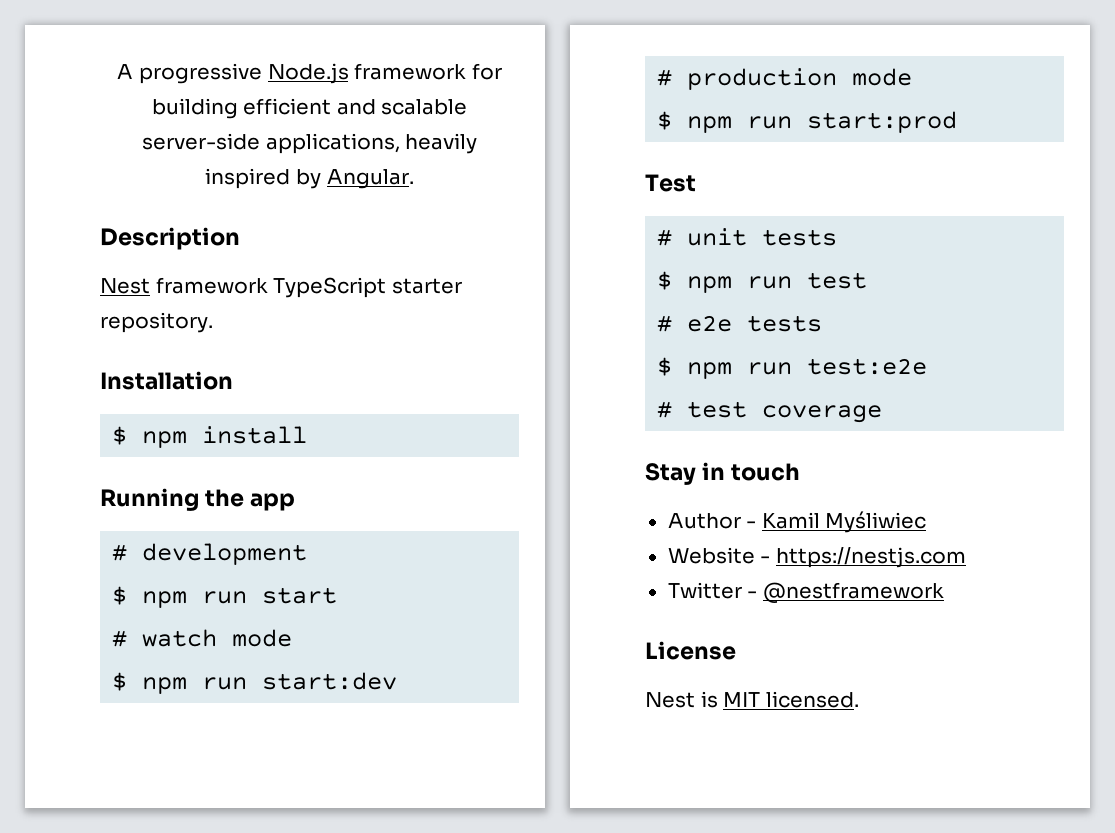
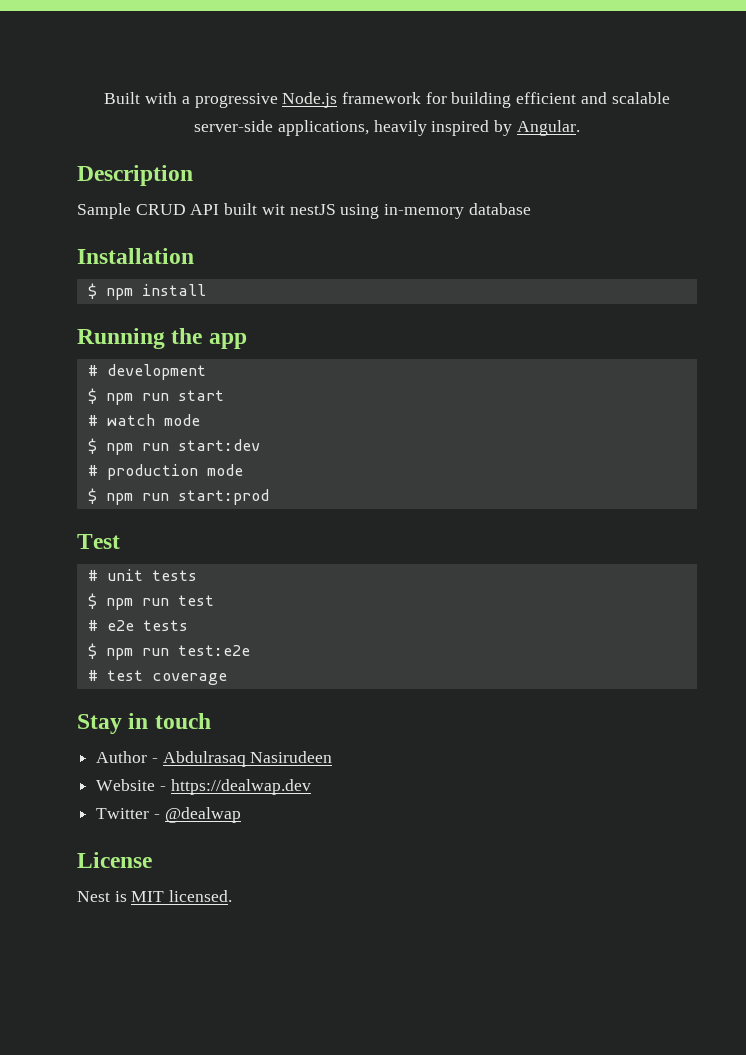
[117,64,134,79] A -> [104,92,190,104] Built with a
[100,277,462,298] [100,312,213,333] Nest framework TypeScript starter repository. -> [77,203,531,219] Sample CRUD API built wit nestJS using in-memory database
[761,511,927,533] Kamil Myśliwiec -> [162,751,333,767] Abdulrasaq Nasirudeen
[775,547,966,568] https://nestjs.com -> [170,779,311,795] https://dealwap.dev
[762,582,944,603] @nestframework -> [164,807,241,823] @dealwap

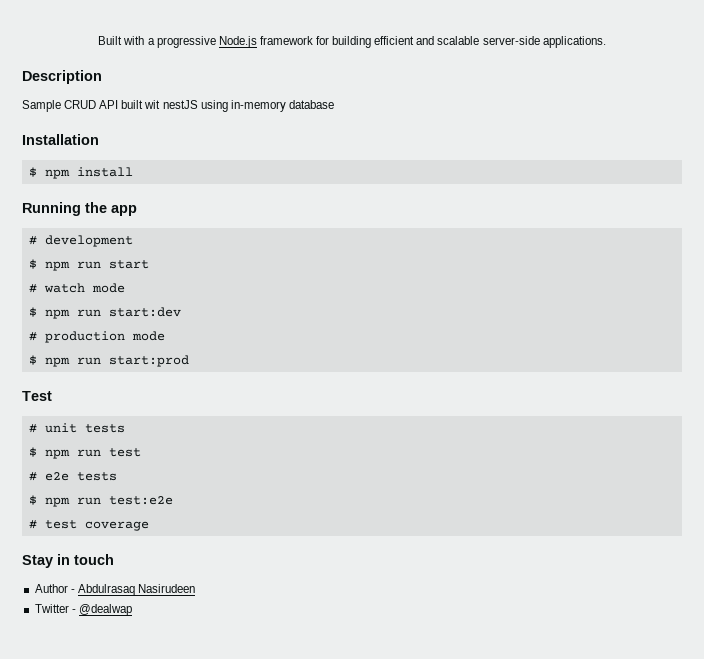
[277,120,580,136] applications, heavily inspired by Angular. -> [542,36,606,48] applications.
[96,779,311,795] // Website - https://dealwap.dev -> (195, 588) none
[77,852,152,868] [77,890,233,902] // License // Nest is MIT licensed. -> (132, 610) none

